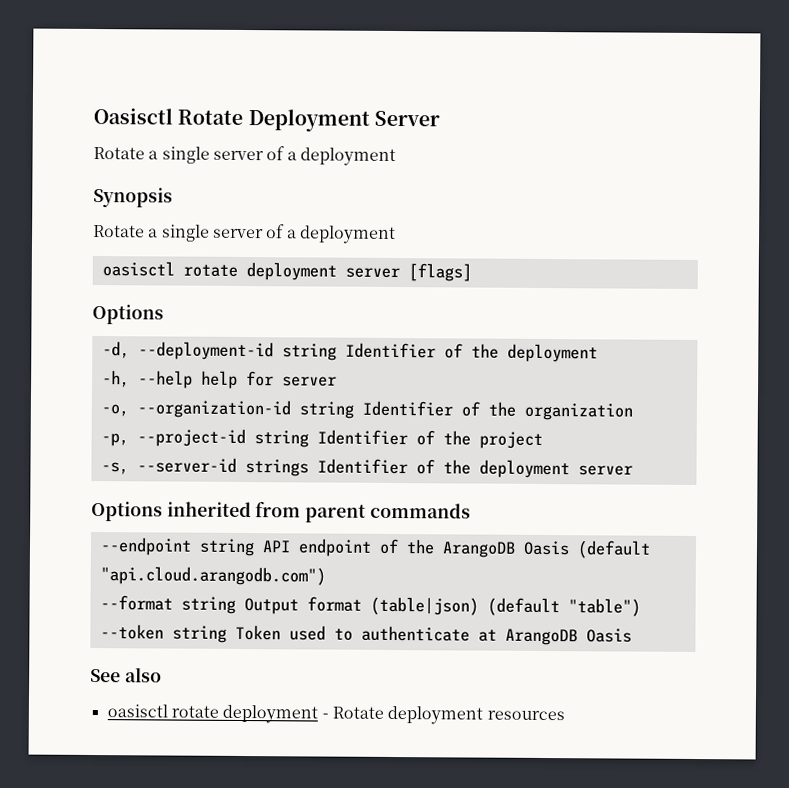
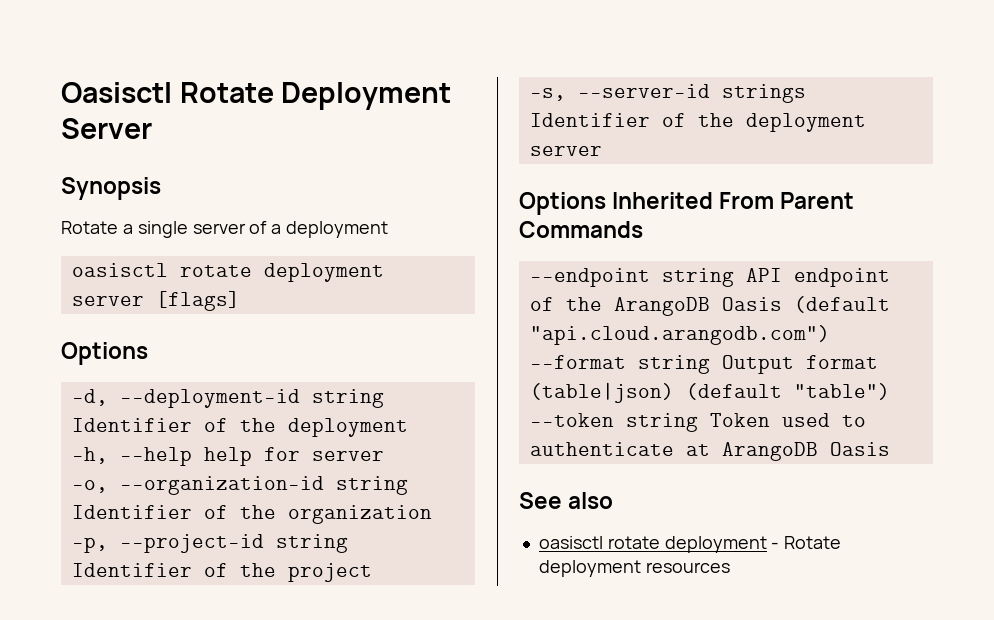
[93,146,396,167] // Rotate a single server of a deployment -> (152, 128) none
[166,501,471,523] inherited from parent commands -> [612,192,855,209] [519,221,643,238] Inherited From Parent Commands

